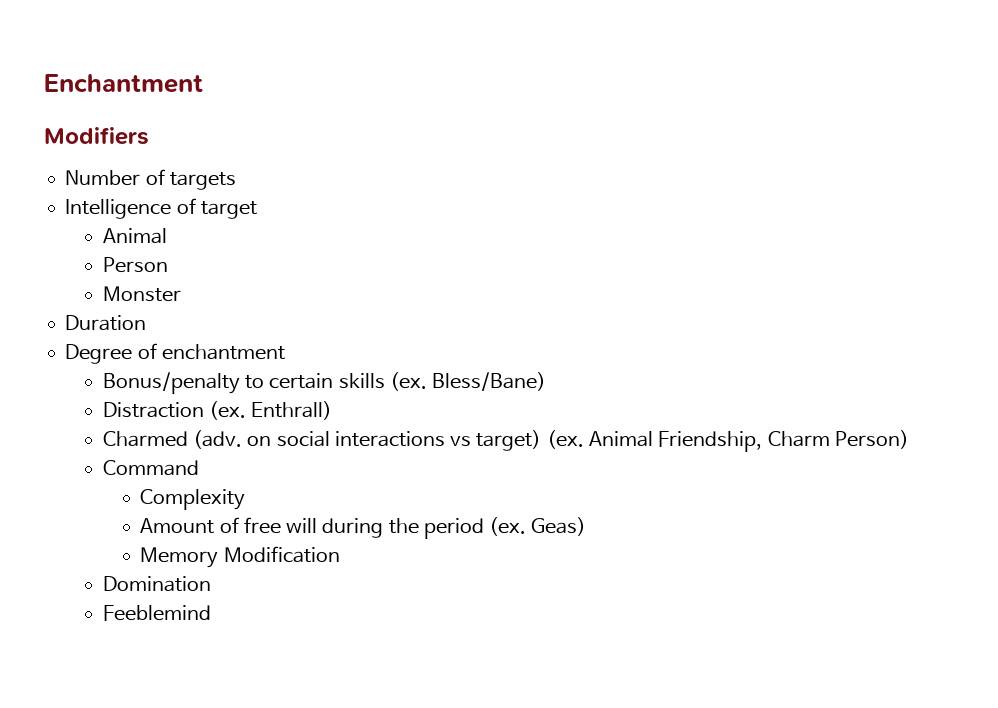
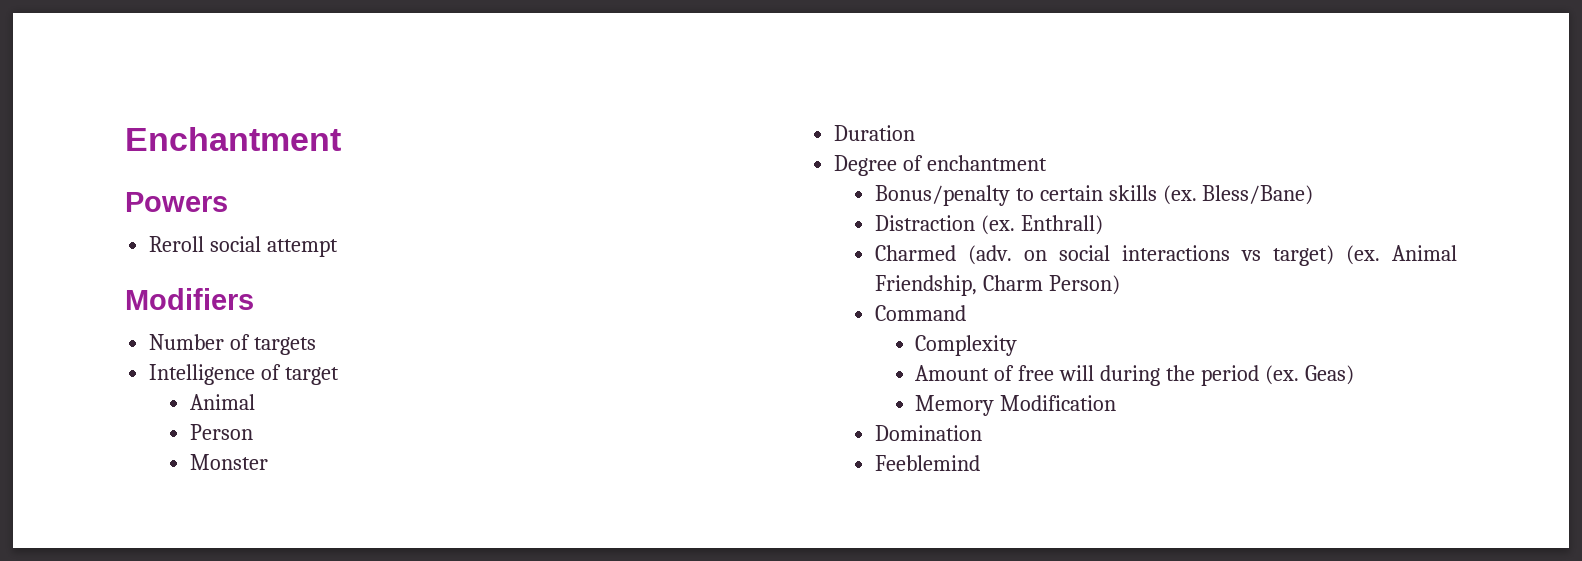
(203, 83) none -> [125,192,228,212] [149,236,339,257] // Powers // Reroll social attempt

